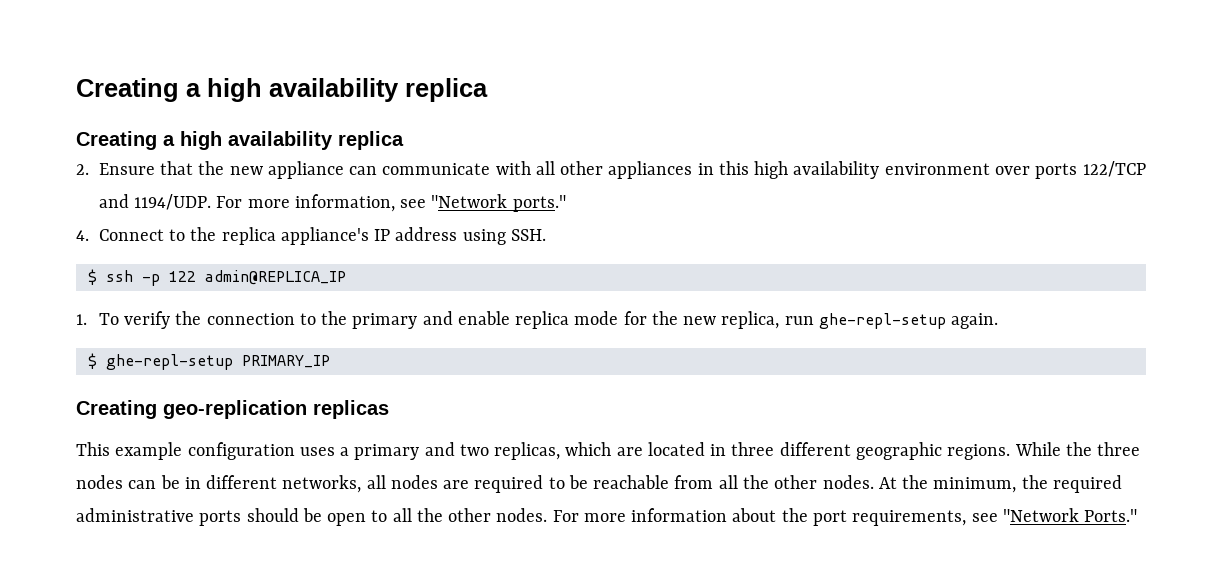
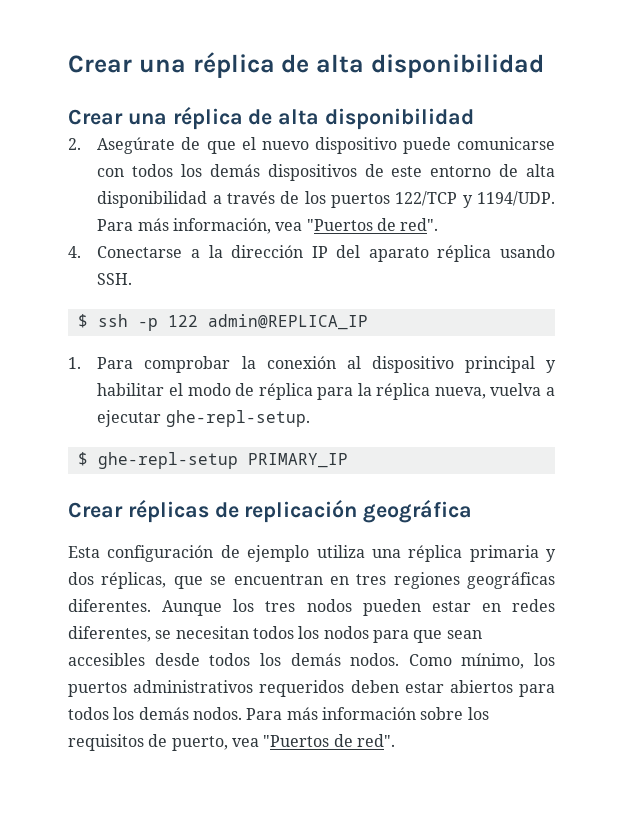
[76,78,488,102] [76,131,404,150] [76,161,1146,179] [98,194,566,212] [76,227,506,245] Creating a high availability replica // Creating a high availability replica // 2. Ensure that the new appliance can communicate with all other appliances in this high availability environment over ports 122/TCP and 1194/UDP. For more information, see "Network ports." // 4. Connect to the replica appliance's IP address using -> [68,52,544,78] [68,107,475,130] [68,137,555,154] [97,164,555,181] [97,191,555,208] [97,218,439,234] [68,245,555,262] Crear una réplica de alta disponibilidad // Crear una réplica de alta disponibilidad // 2. Asegúrate de que el nuevo dispositivo puede comunicarse con todos los demás dispositivos de este entorno de alta disponibilidad a través de los puertos 122/TCP y 1194/UDP. Para más información, vea "Puertos de red". // 4. Conectarse a la dirección IP del aparato réplica usando
[98,311,999,329] [87,353,330,370] [76,400,389,419] [76,442,1141,460] [76,475,1122,493] [76,508,1138,526] To verify the connection to the primary and enable replica mode for the new replica, run ghe-repl-setup again. // $ ghe-repl-setup PRIMARY_IP // Creating geo-replication replicas // This example configuration uses a primary and two replicas, which are located in three different geographic regions. While the three nodes can be in different networks, all nodes are required to be reachable from all the other nodes. At the minimum, the required administrative ports should be open to all the other nodes. For more information about the port requirements, see "Network Ports." -> [97,356,556,373] [97,383,555,400] [97,410,310,427] [77,452,348,469] [68,500,473,523] [68,545,556,562] [68,572,555,589] [68,599,555,616] [68,626,482,643] [68,653,555,669] [68,680,556,697] [68,707,489,720] [68,734,395,751] Para comprobar la conexión al dispositivo principal y habilitar el modo de réplica para la réplica nueva, vuelva a ejecutar ghe-repl-setup. // $ ghe-repl-setup PRIMARY_IP // Crear réplicas de replicación geográfica // Esta configuración de ejemplo utiliza una réplica primaria y dos réplicas, que se encuentran en tres regiones geográficas diferentes. Aunque los tres nodos pueden estar en redes diferentes, se necesitan todos los nodos para que sean accesibles desde todos los demás nodos. Como mínimo, los puertos administrativos requeridos deben estar abiertos para todos los demás nodos. Para más información sobre los requisitos de puerto, vea "Puertos de red".

